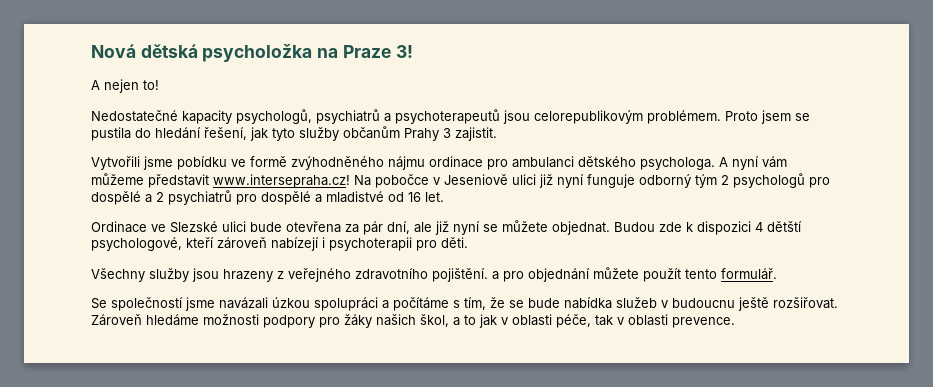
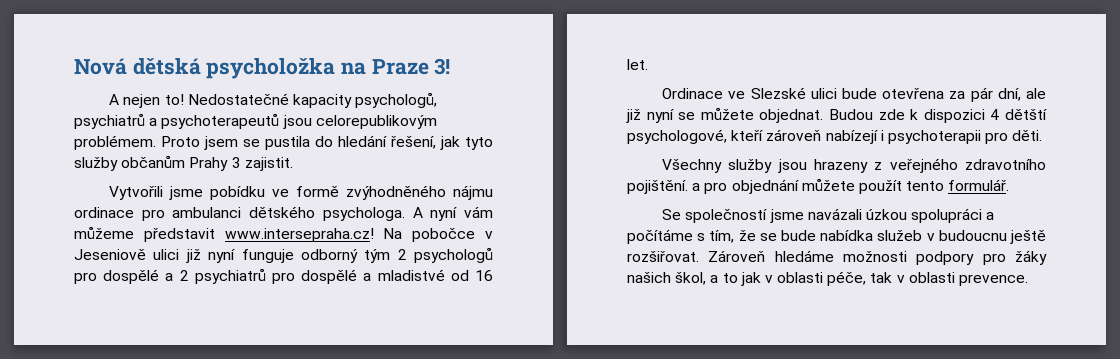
(159, 85) // -> (184, 99) none

